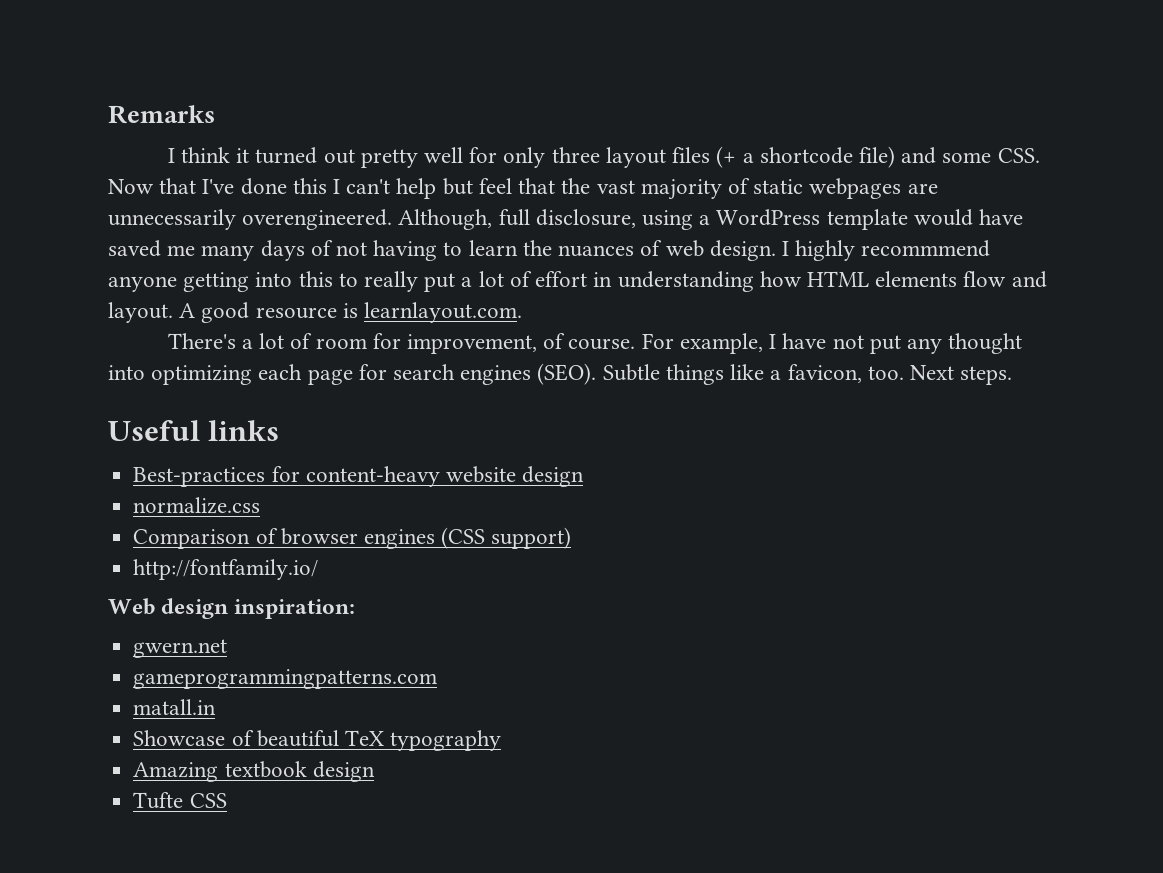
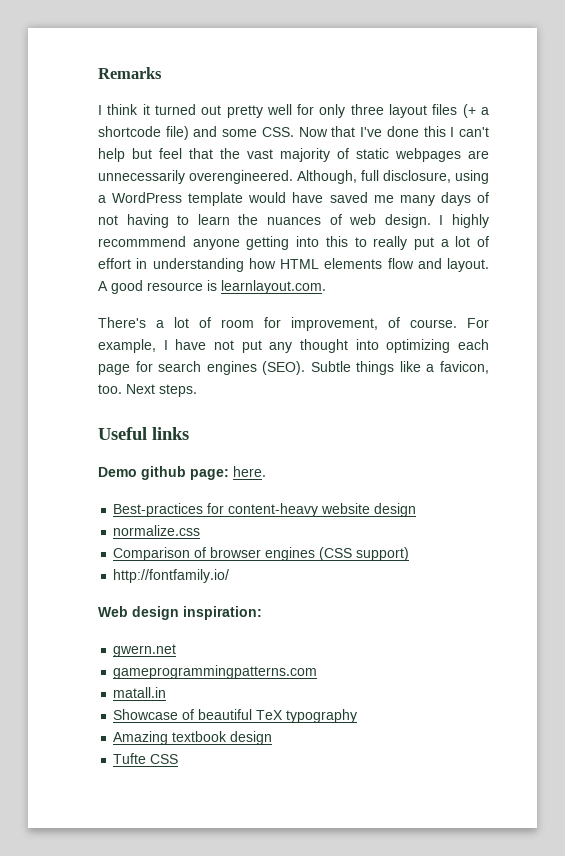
(280, 430) none -> [98,466,266,480] // Demo github page: here.

